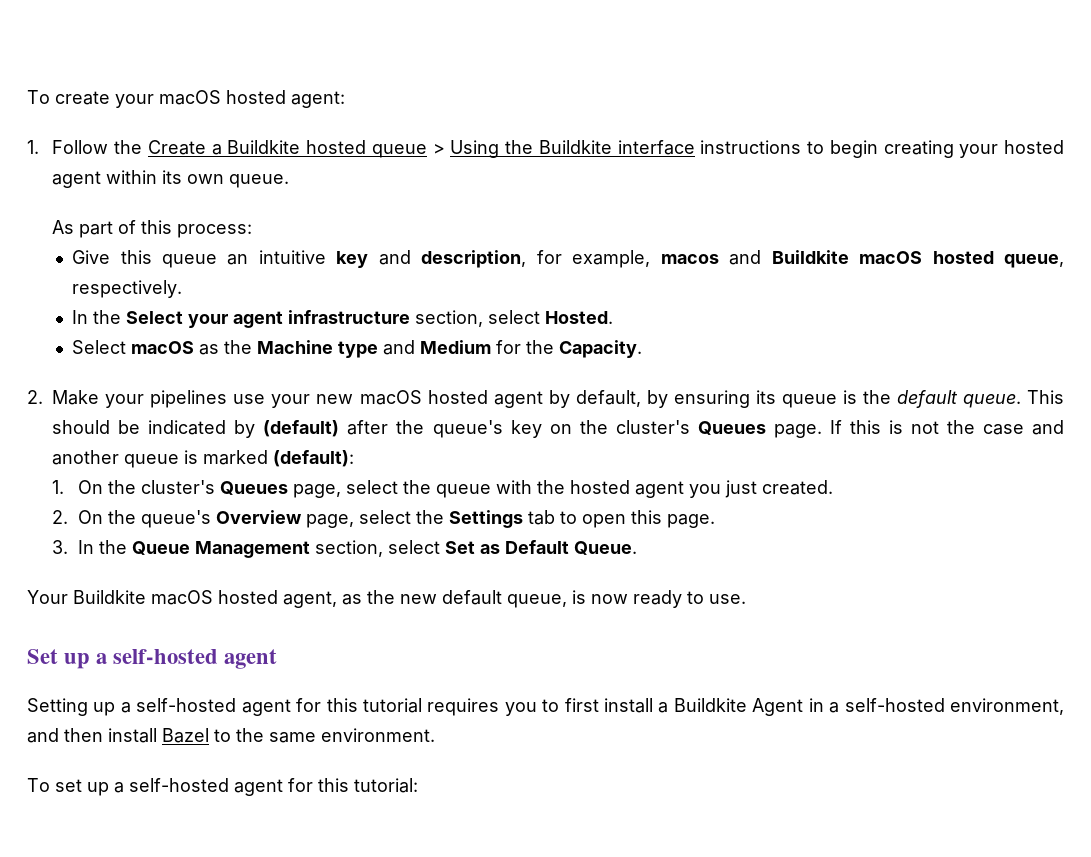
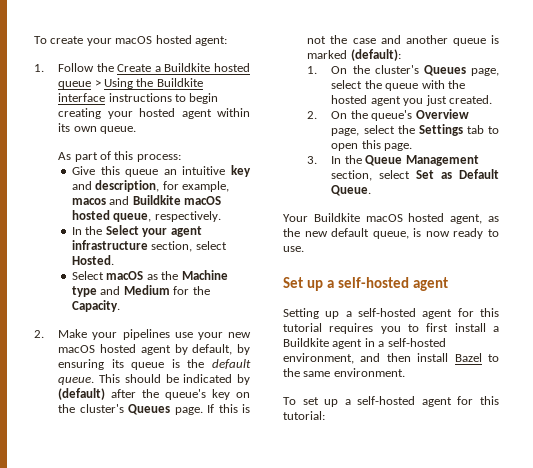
[752,698,804,716] Agent -> [332,339,363,349] agent

